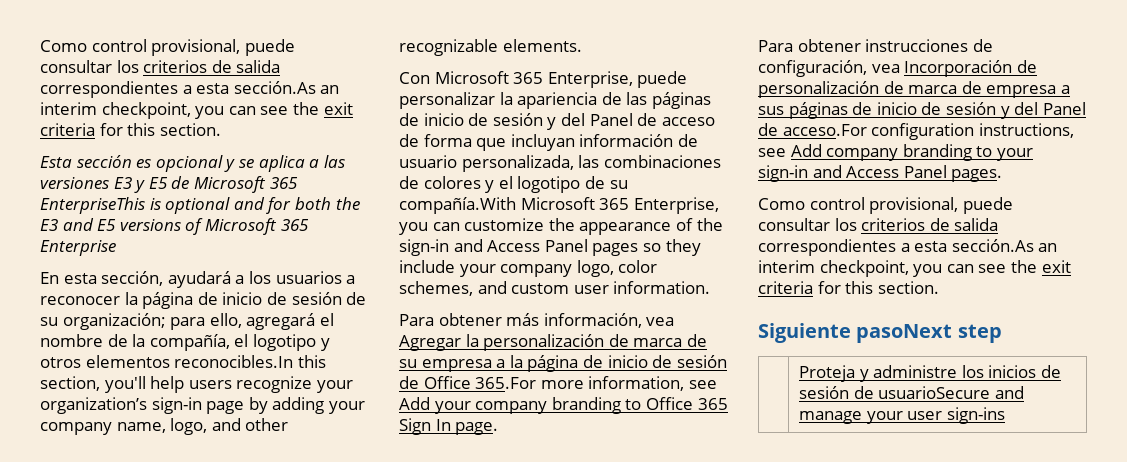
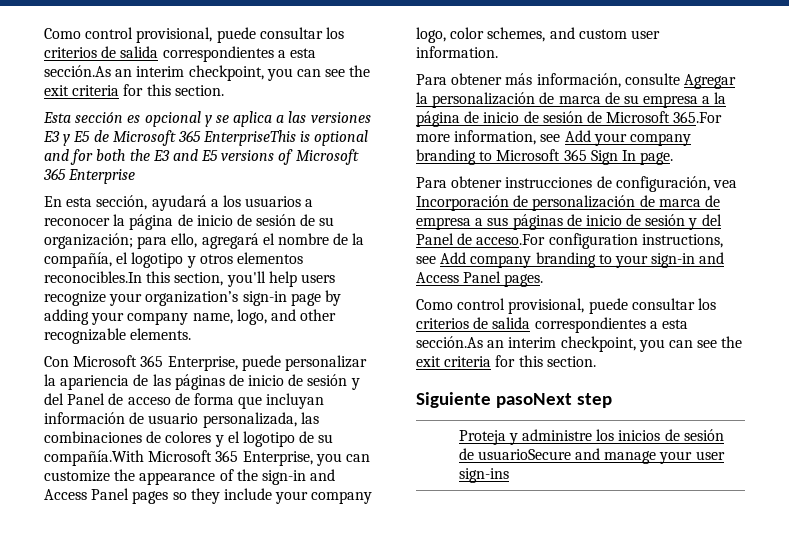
[646,317,675,326] vea -> [624,73,680,85] consulte
[423,376,471,389] Office -> [606,111,671,123] Microsoft
[645,397,693,410] Office -> [496,149,561,161] Microsoft

